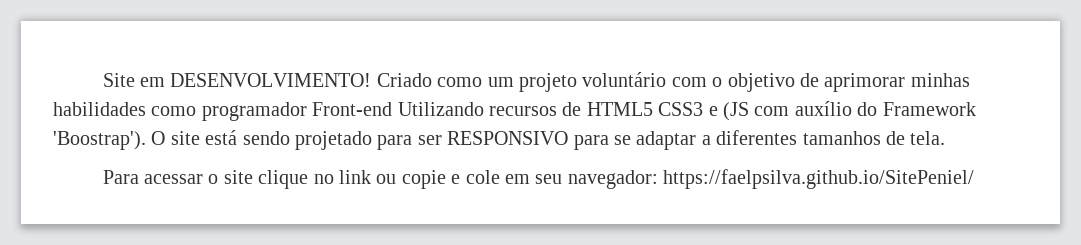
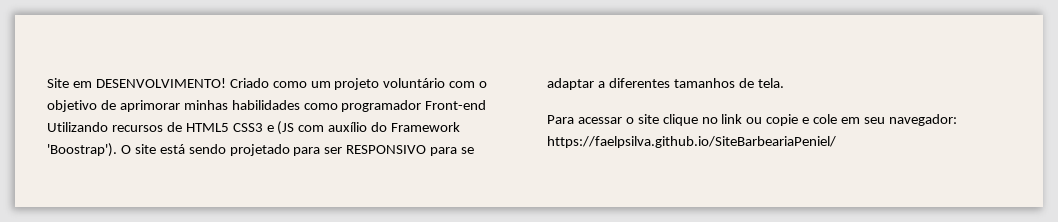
[663,169,975,189] https://faelpsilva.github.io/SitePeniel/ -> [547,136,836,148] https://faelpsilva.github.io/SiteBarbeariaPeniel/

